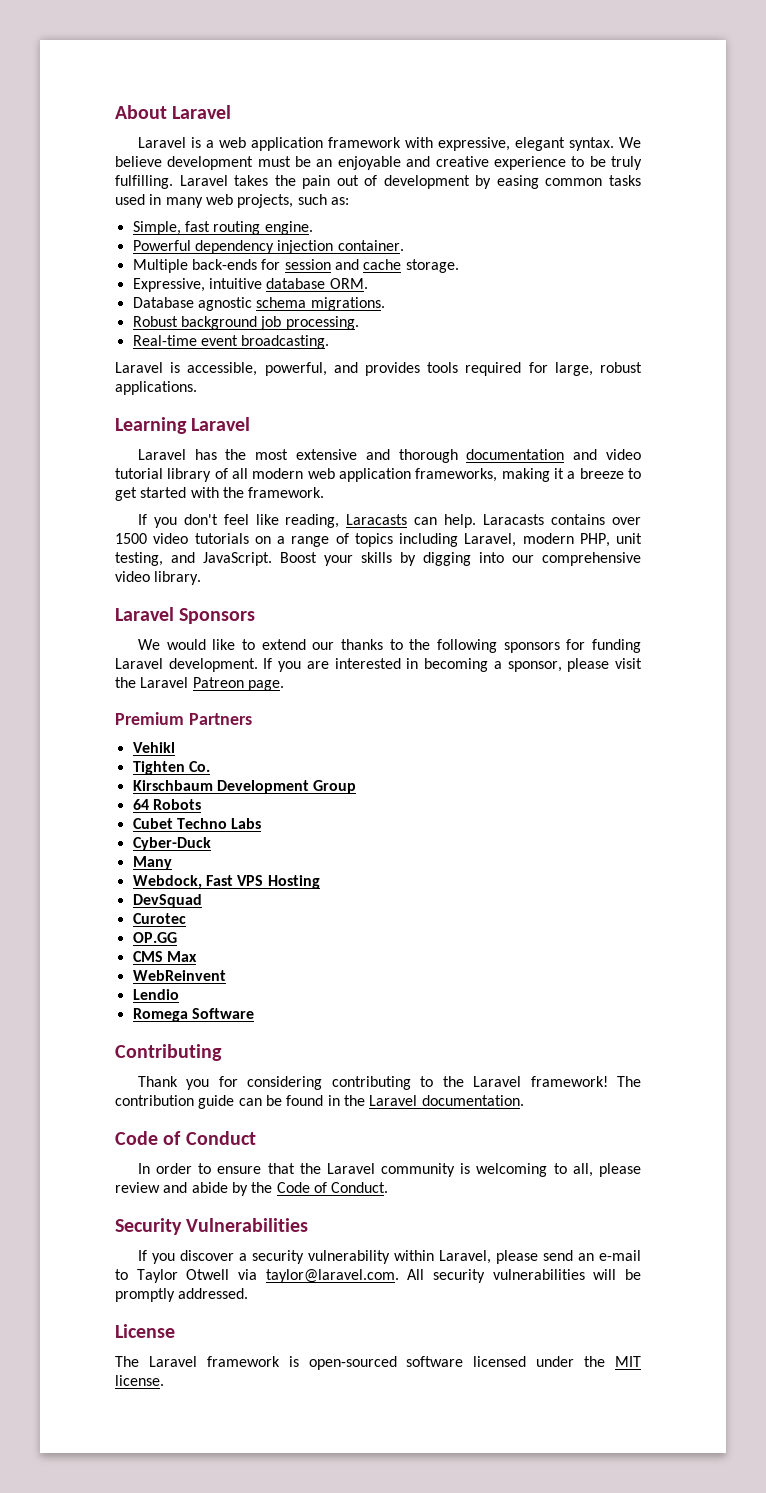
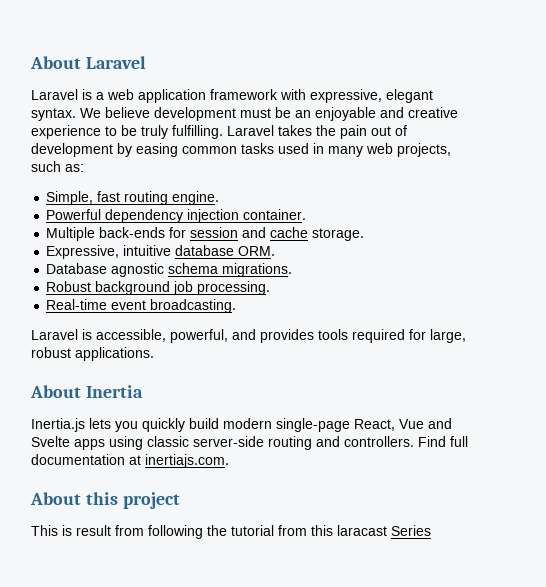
[115,417,251,434] [137,449,642,463] [115,468,641,482] [115,487,325,501] [137,514,641,528] [115,533,642,547] [115,552,641,566] [115,571,202,585] [115,607,256,624] [137,639,642,653] [115,658,643,672] [115,677,284,691] [115,712,252,725] [132,742,175,753] [132,761,210,775] [132,780,357,794] [132,799,201,810] [132,818,262,829] [132,837,211,851] [132,856,172,870] [132,875,320,889] [132,894,202,908] [132,913,186,924] [132,932,177,943] [132,951,197,962] [132,970,226,981] [132,989,179,1000] [132,1008,254,1022] [115,1044,222,1061] [137,1076,641,1090] [115,1095,524,1109] [115,1131,256,1145] [137,1163,642,1177] [115,1182,389,1196] [115,1218,309,1235] [137,1250,641,1264] [115,1269,641,1283] [115,1288,249,1302] [115,1324,175,1338] [115,1356,642,1370] [115,1375,164,1386] Learning Laravel // Laravel has the most extensive and thorough documentation and video tutorial library of all modern web application frameworks, making it a breeze to get started with the framework. // If you don't feel like reading, Laracasts can help. Laracasts contains over 1500 video tutorials on a range of topics including Laravel, modern PHP, unit testing, and JavaScript. Boost your skills by digging into our comprehensive video library. // Laravel Sponsors // We would like to extend our thanks to the following sponsors for funding Laravel development. If you are interested in becoming a sponsor, please visit the Laravel Patreon page. // Premium Partners // Vehikl // Tighten Co. // Kirschbaum Development Group // 64 Robots // Cubet Techno Labs // Cyber-Duck // Many // Webdock, Fast VPS Hosting // DevSquad // Curotec // OP.GG // CMS Max // WebReinvent // Lendio // Romega Software // Contributing // Thank you for considering contributing to the Laravel framework! The contribution guide can be found in the Laravel documentation. // Code of Conduct // In order to ensure that the Laravel community is welcoming to all, please review and abide by the Code of Conduct. // Security Vulnerabilities // If you discover a security vulnerability within Laravel, please send an e-mail to Taylor Otwell via taylor@laravel.com. All security vulnerabilities will be promptly addressed. // License // The Laravel framework is open-sourced software licensed under the MIT license. -> [30,385,143,398] [31,418,452,432] [31,436,468,450] [31,454,229,468] [30,492,180,509] [31,525,431,539] About Inertia // Inertia.js lets you quickly build modern single-page React, Vue and Svelte apps using classic server-side routing and controllers. Find full documentation at inertiajs.com. // About this project // This is result from following the tutorial from this laracast Series

